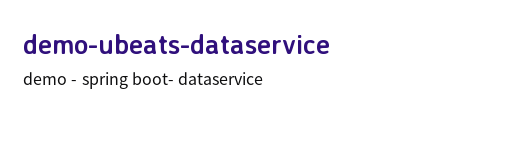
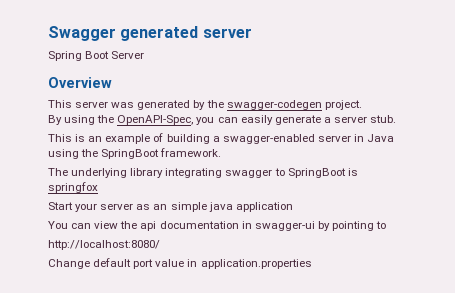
[23,34,330,54] [23,72,264,89] demo-ubeats-dataservice // demo - spring boot- dataservice -> [48,26,252,41] [48,51,145,61] [48,77,112,88] [48,100,362,110] [48,115,397,125] [48,133,395,144] [48,148,222,159] [48,168,358,178] [48,182,98,193] [48,202,293,212] [48,221,387,231] [48,240,160,250] [48,258,312,269] Swagger generated server // Spring Boot Server // Overview // This server was generated by the swagger-codegen project. // By using the OpenAPI-Spec, you can easily generate a server stub. // This is an example of building a swagger-enabled server in Java using the SpringBoot framework. // The underlying library integrating swagger to SpringBoot is springfox // Start your server as an simple java application // You can view the api documentation in swagger-ui by pointing to // http://localhost:8080/ // Change default port value in application.properties

